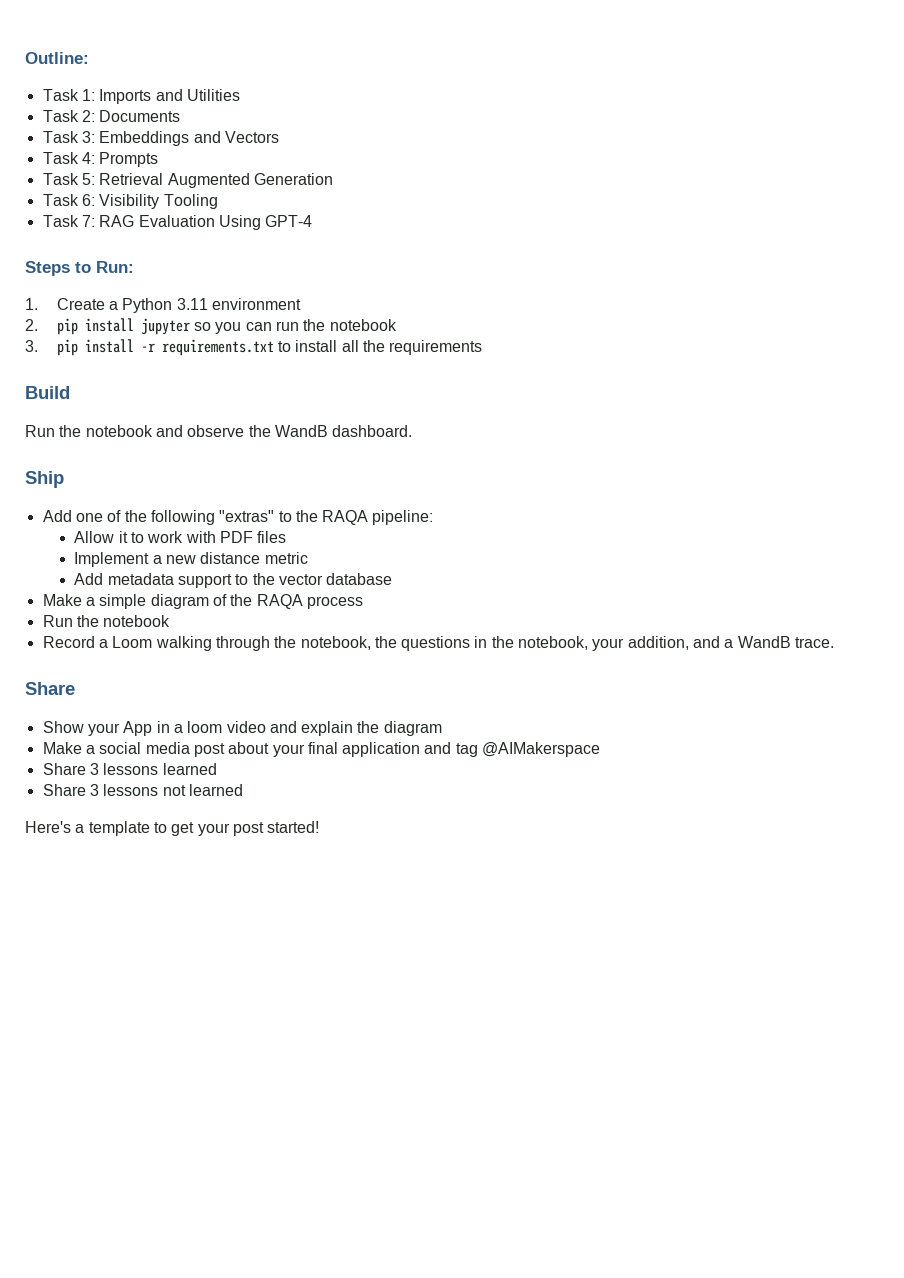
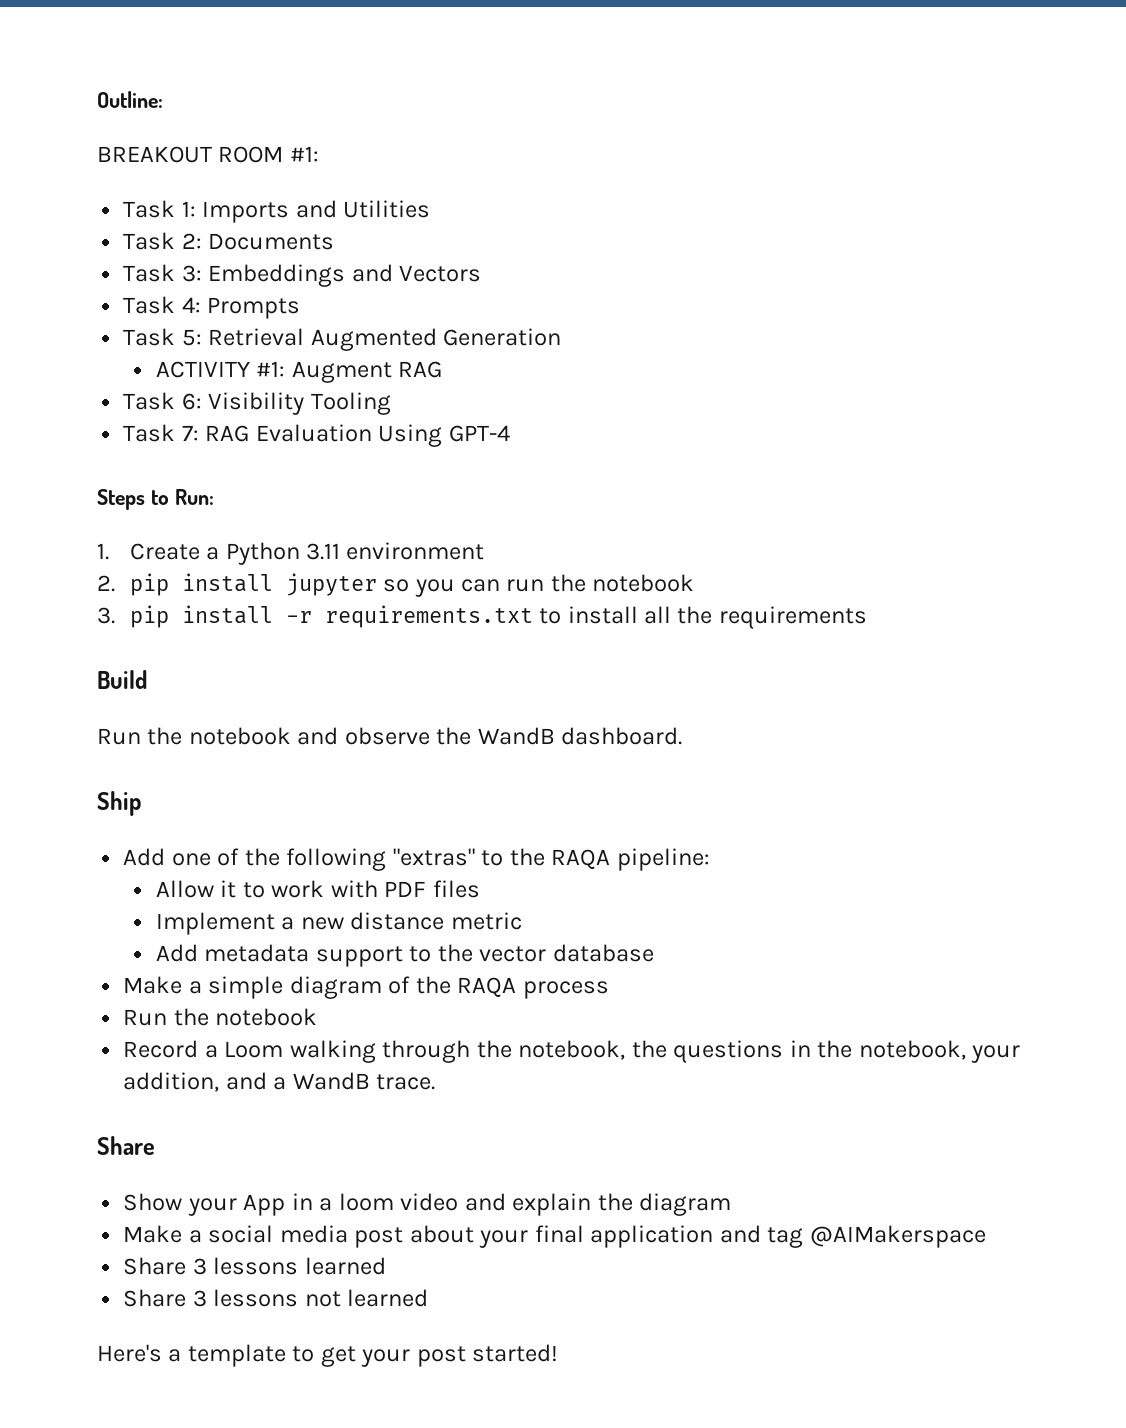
(89, 58) none -> [97,146,319,163] // BREAKOUT ROOM #1:
(333, 179) none -> [155,361,443,383] // ACTIVITY #1: Augment RAG

